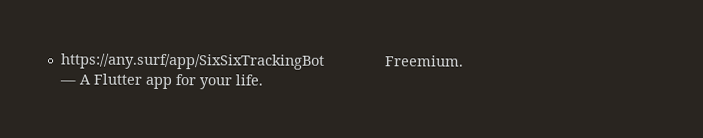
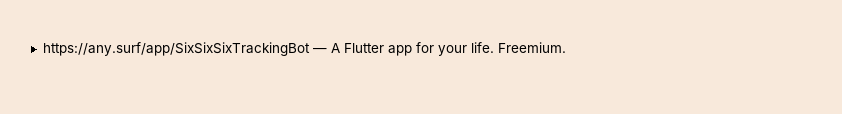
[59,53,325,70] https://any.surf/app/SixSixTrackingBot -> [42,42,310,56] https://any.surf/app/SixSixSixTrackingBot

